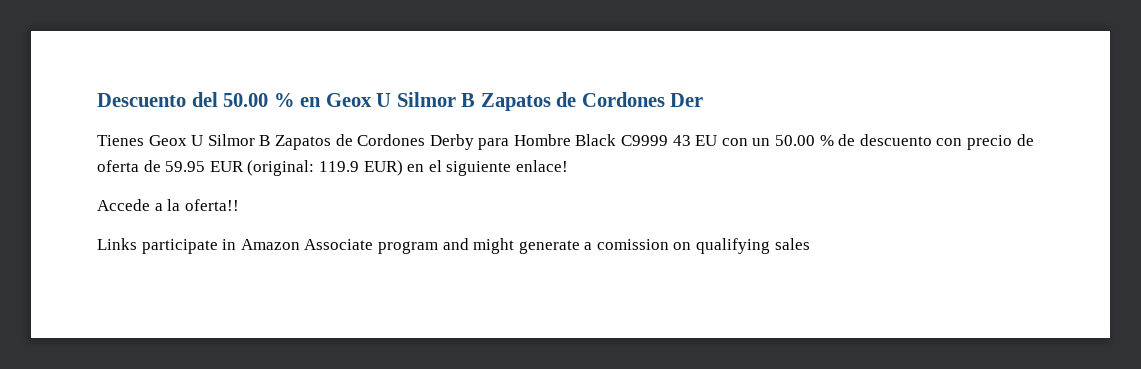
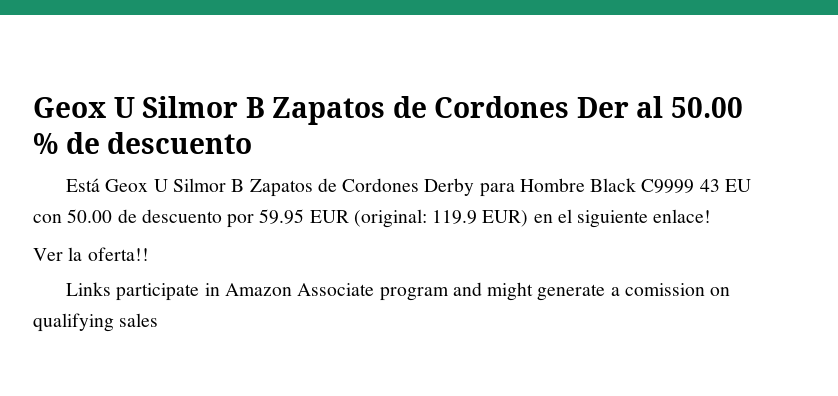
[97,92,322,107] Descuento del 50.00 % en -> (33, 107) none
[97,135,144,146] // Tienes -> [636,96,744,118] [33,132,253,154] [66,178,101,192] al 50.00 % de descuento // Está
[752,134,1034,150] [97,160,161,172] un 50.00 % de descuento con precio de oferta de -> [67,209,255,228] 50.00 de descuento por
[97,199,163,211] Accede a -> [33,248,63,261] Ver

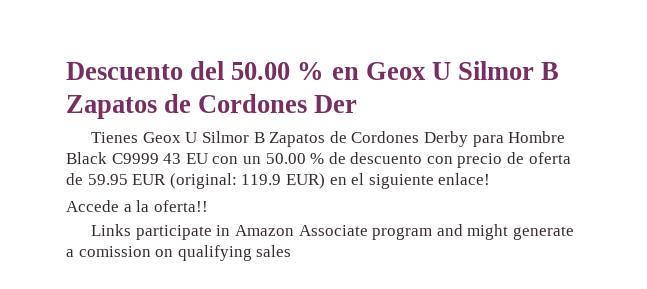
(33, 107) none -> [66,61,359,80] Descuento del 50.00 % en
[636,96,744,118] [33,132,253,154] [66,178,101,192] al 50.00 % de descuento // Está -> [91,132,139,143] // Tienes
[67,209,255,228] 50.00 de descuento por -> [242,152,571,168] [66,173,83,185] un 50.00 % de descuento con precio de oferta de
[33,248,63,261] Ver -> [66,200,132,212] Accede a

